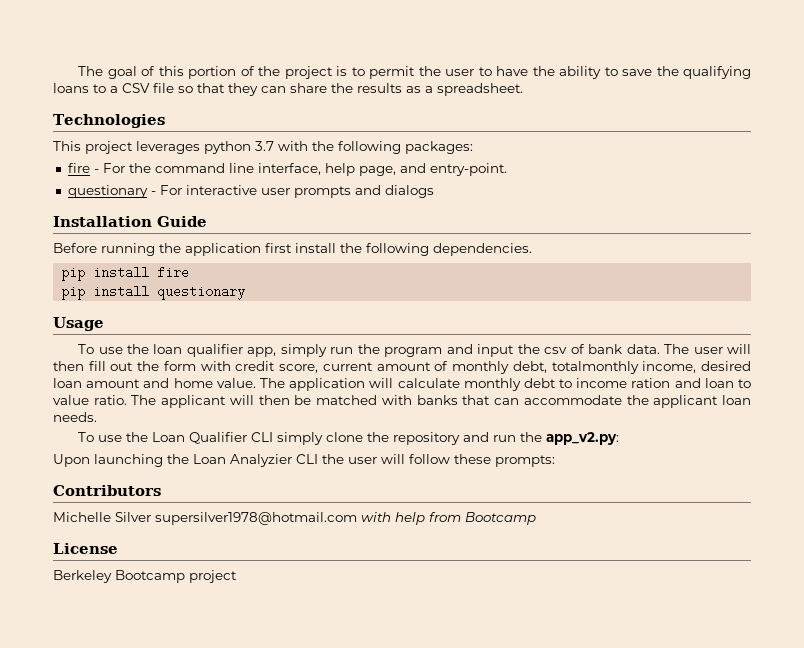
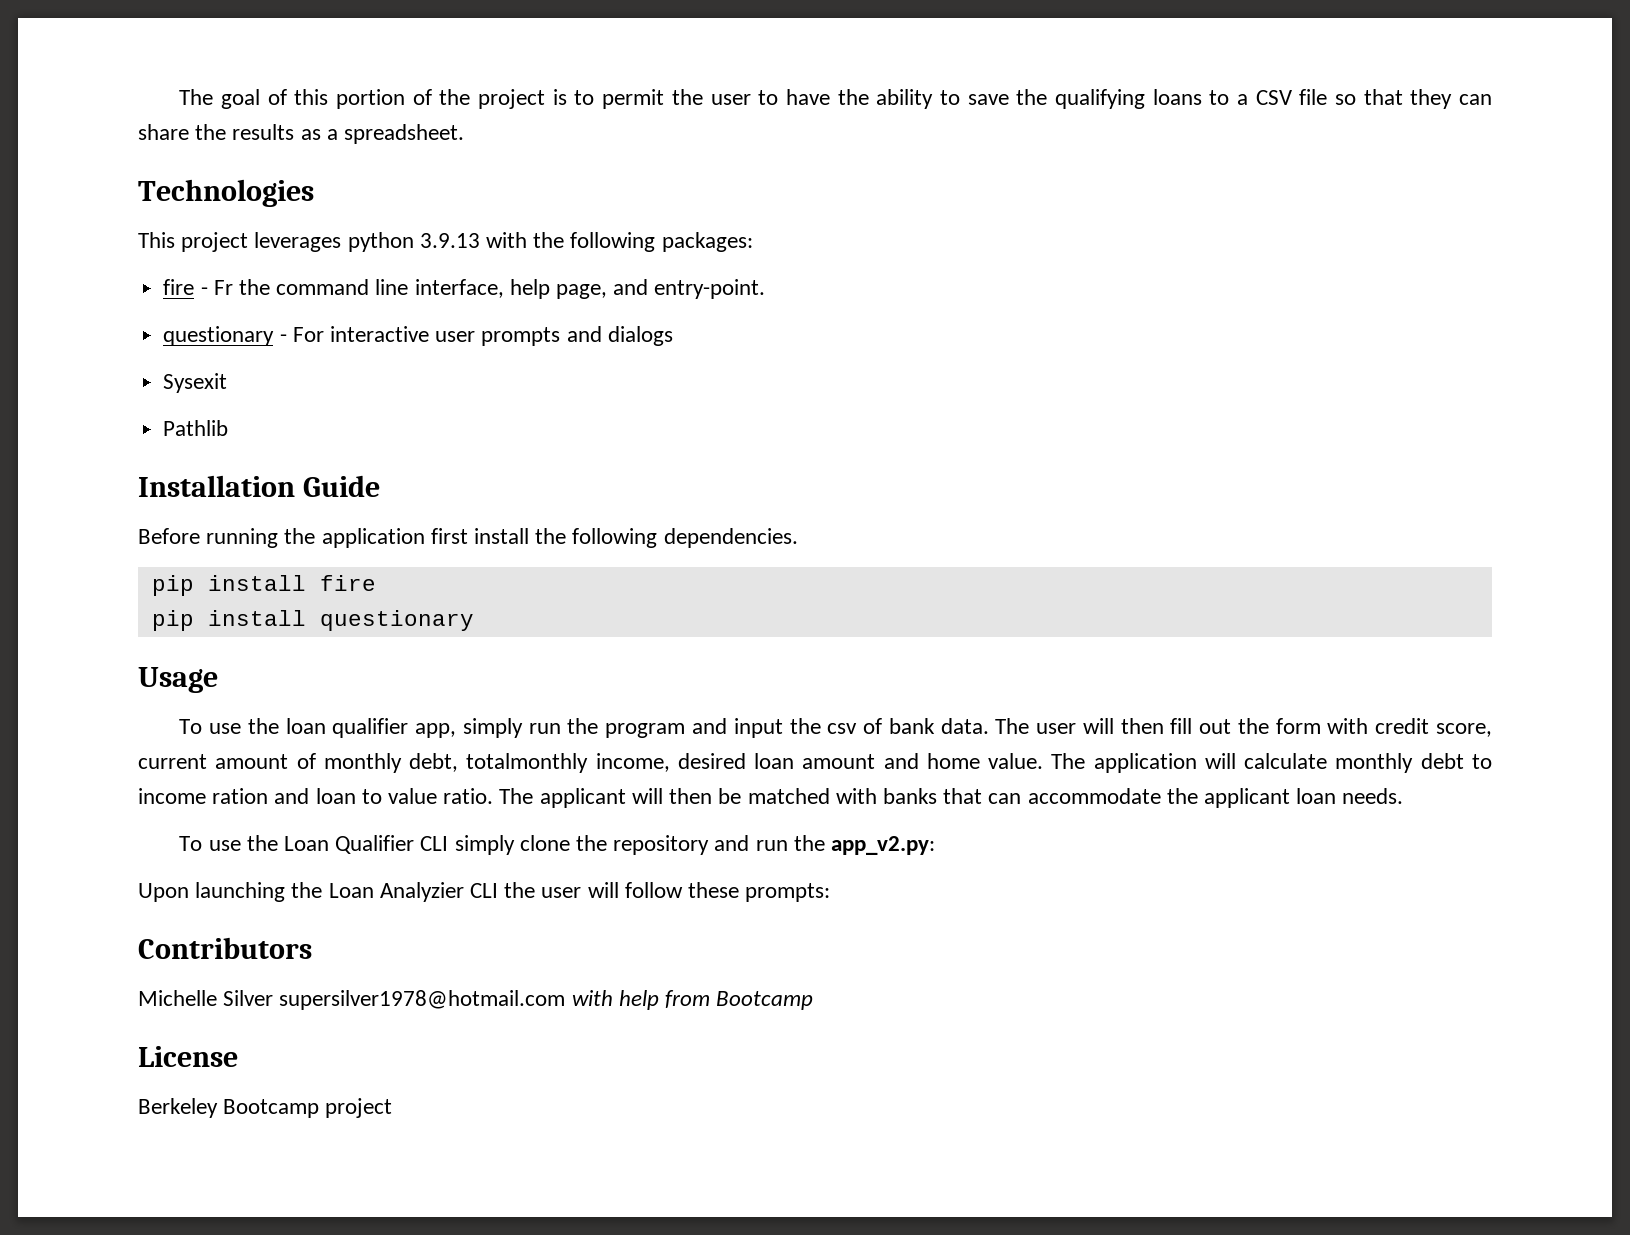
[255,141,274,151] 3.7 -> [419,233,480,248] 3.9.13
[102,163,125,173] For -> [213,280,233,295] Fr
(434, 191) none -> [163,373,228,393] [163,420,229,436] // Sysexit // Pathlib

